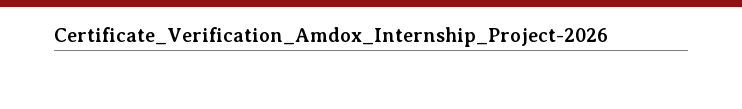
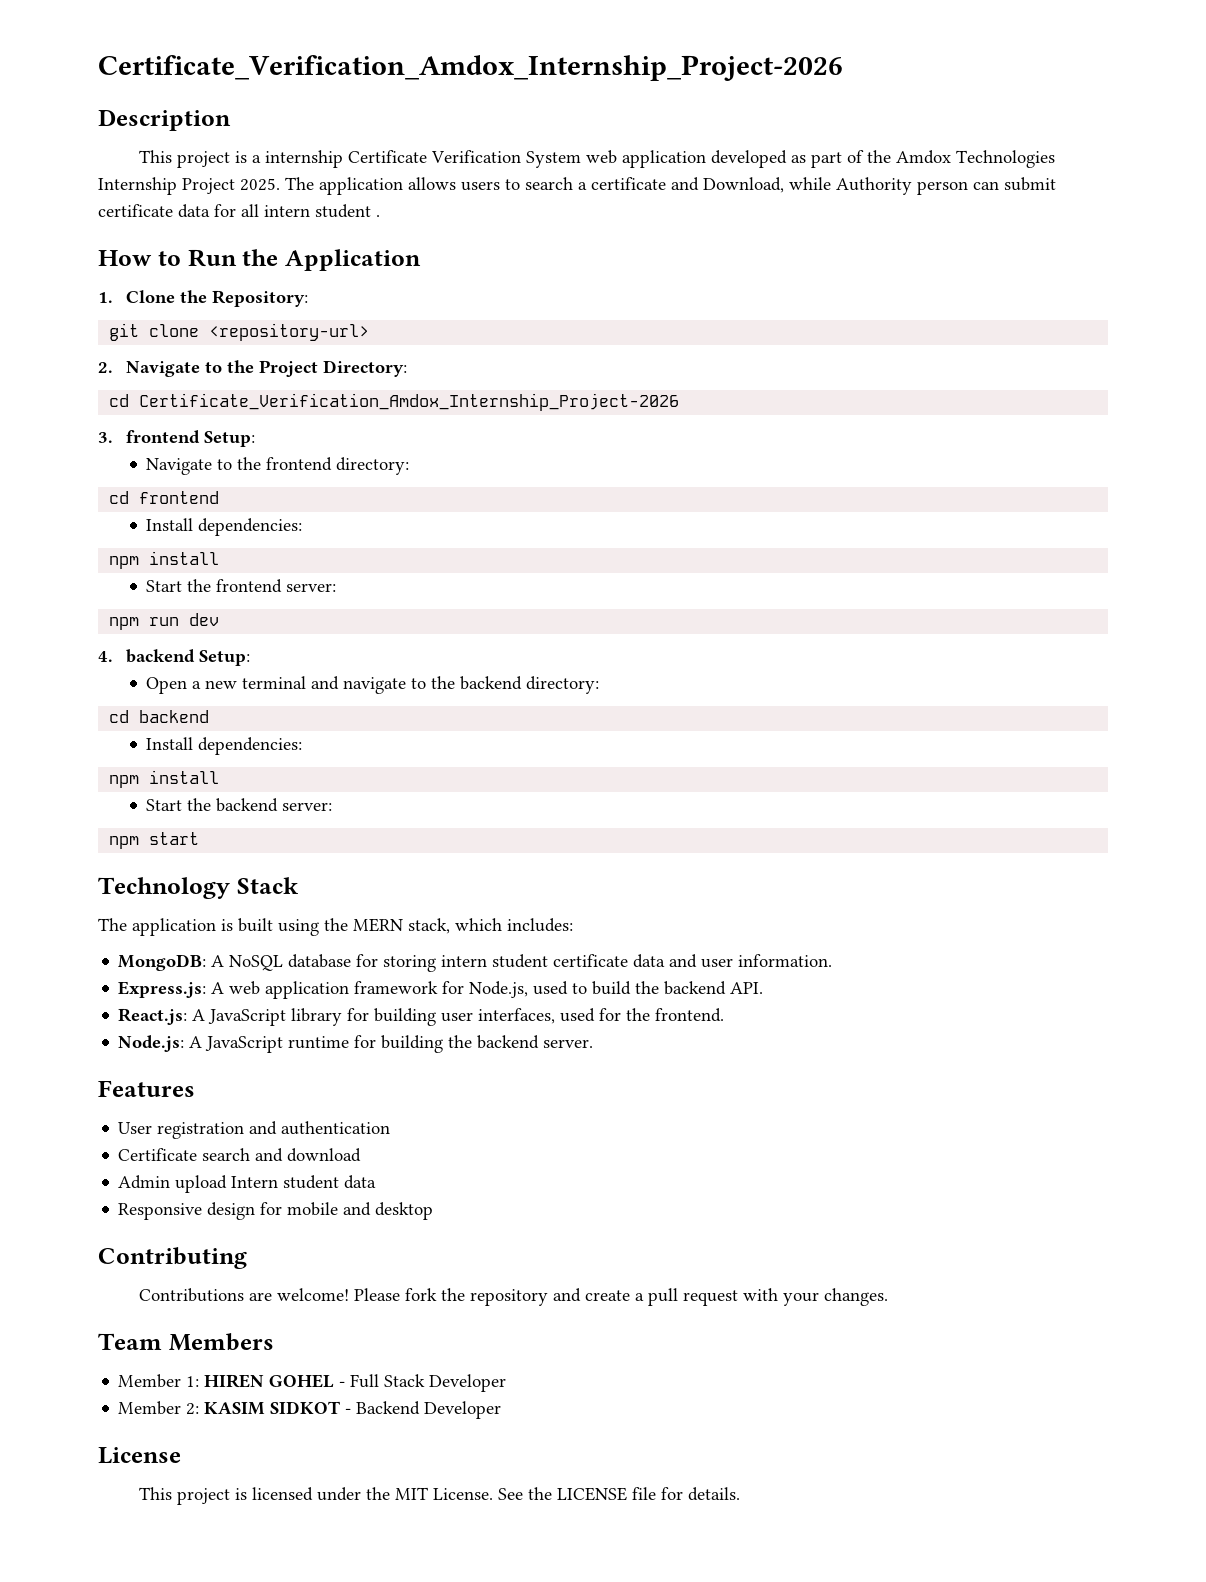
[54,27,608,47] Certificate_Verification_Amdox_Internship_Project-2026 -> [98,55,843,81] [98,109,231,131] [139,150,1056,168] [98,177,1056,195] [98,204,380,218] [98,249,421,271] [98,290,308,307] [109,323,370,341] [98,360,407,377] [109,393,680,411] [98,430,255,447] [146,457,410,475] [109,491,220,504] [146,518,303,536] [109,551,220,569] [146,579,337,593] [109,613,220,630] [98,649,250,666] [146,676,600,694] [109,710,210,723] [146,737,303,755] [109,770,220,788] [146,798,333,812] [109,832,200,849] [98,877,299,899] [98,918,573,936] [118,954,833,972] [118,981,764,999] [118,1008,725,1026] [118,1035,594,1053] [98,1080,195,1097] [118,1121,391,1139] [118,1148,362,1162] [118,1175,377,1193] [118,1202,434,1220] [98,1247,247,1269] [139,1288,889,1306] [98,1333,274,1351] [118,1374,507,1392] [118,1401,502,1419] [98,1447,181,1464] [139,1487,741,1505] Certificate_Verification_Amdox_Internship_Project-2026 // Description // This project is a internship Certificate Verification System web application developed as part of the Amdox Technologies Internship Project 2025. The application allows users to search a certificate and Download, while Authority person can submit certificate data for all intern student . // How to Run the Application // 1. Clone the Repository: // git clone <repository-url> // 2. Navigate to the Project Directory: // cd Certificate_Verification_Amdox_Internship_Project-2026 // 3. frontend Setup: // Navigate to the frontend directory: // cd frontend // Install dependencies: // npm install // Start the frontend server: // npm run dev // 4. backend Setup: // Open a new terminal and navigate to the backend directory: // cd backend // Install dependencies: // npm install // Start the backend server: // npm start // Technology Stack // The application is built using the MERN stack, which includes: // MongoDB: A NoSQL database for storing intern student certificate data and user information. // Express.js: A web application framework for Node.js, used to build the backend API. // React.js: A JavaScript library for building user interfaces, used for the frontend. // Node.js: A JavaScript runtime for building the backend server. // Features // User registration and authentication // Certificate search and download // Admin upload Intern student data // Responsive design for mobile and desktop // Contributing // Contributions are welcome! Please fork the repository and create a pull request with your changes. // Team Members // Member 1: HIREN GOHEL - Full Stack Developer // Member 2: KASIM SIDKOT - Backend Developer // License // This project is licensed under the MIT License. See the LICENSE file for details.

